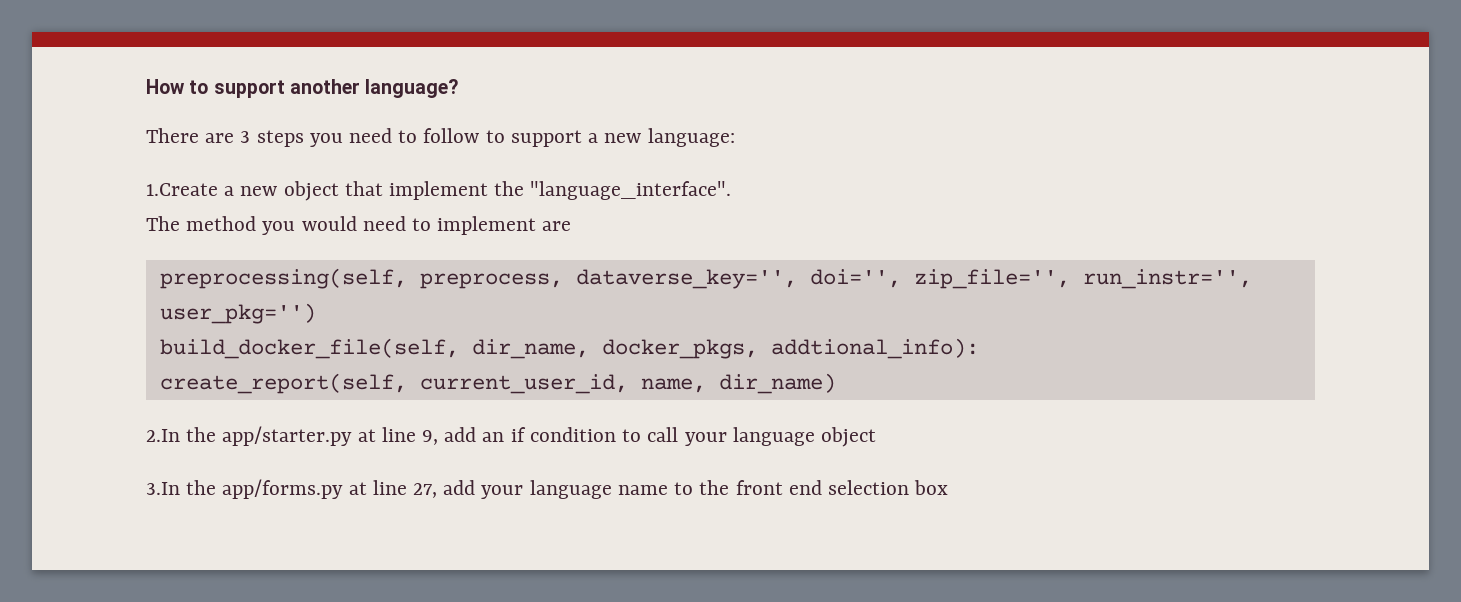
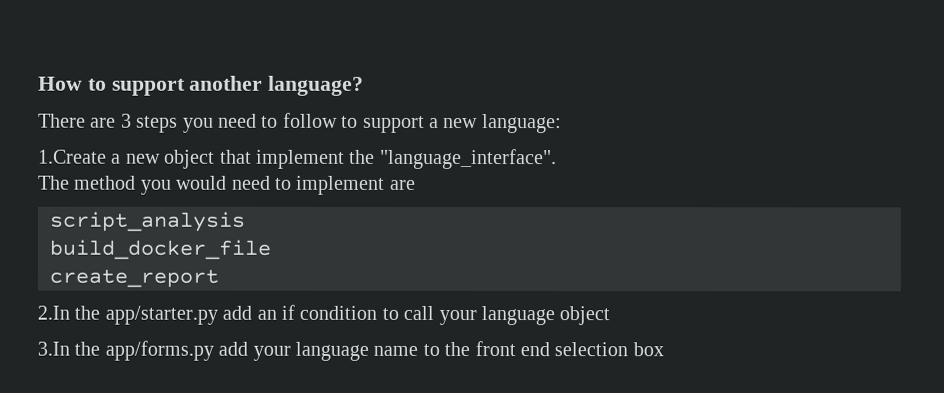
[159,268,1252,289] [159,303,316,324] [159,338,979,359] [159,373,836,394] preprocessing(self, preprocess, dataverse_key='', doi='', zip_file='', run_instr='', user_pkg='') // build_docker_file(self, dir_name, docker_pkgs, addtional_info): // create_report(self, current_user_id, name, dir_name) -> [49,211,245,232] [49,239,271,260] [49,269,219,288] script_analysis // build_docker_file // create_report
[357,427,439,445] at line 9, -> (218, 315) none
[348,480,438,498] at line 27, -> (214, 350) none

